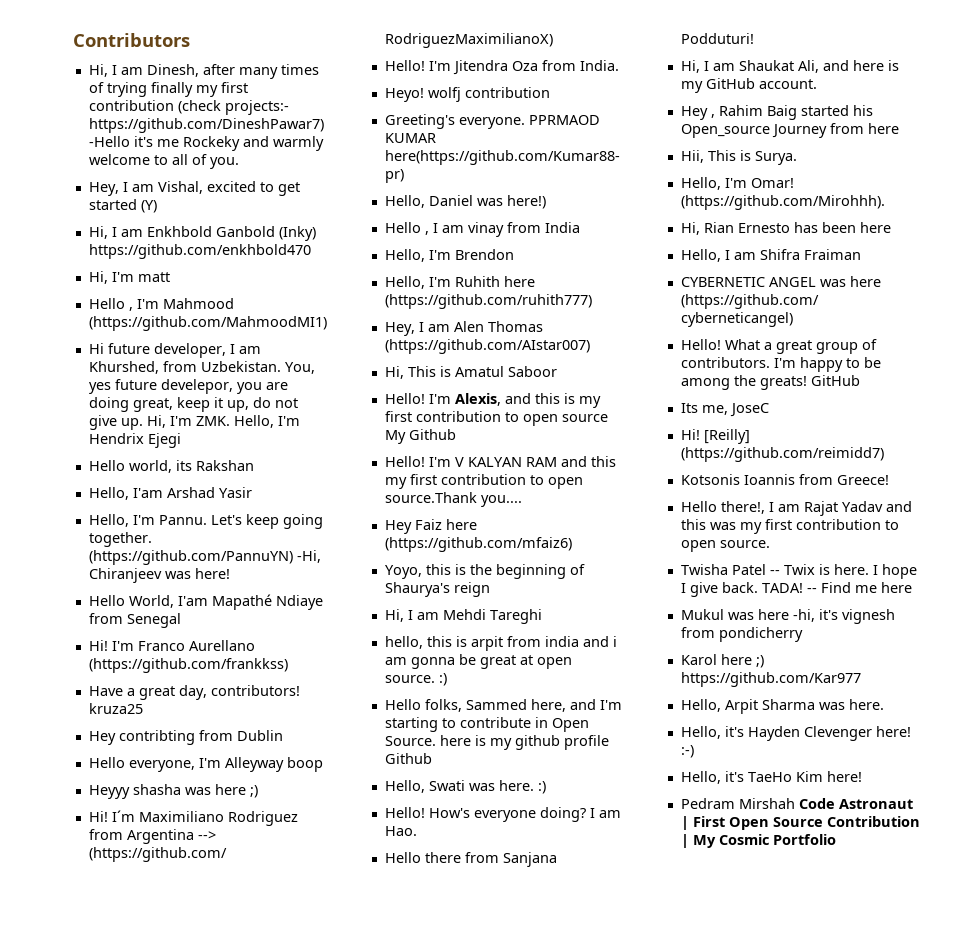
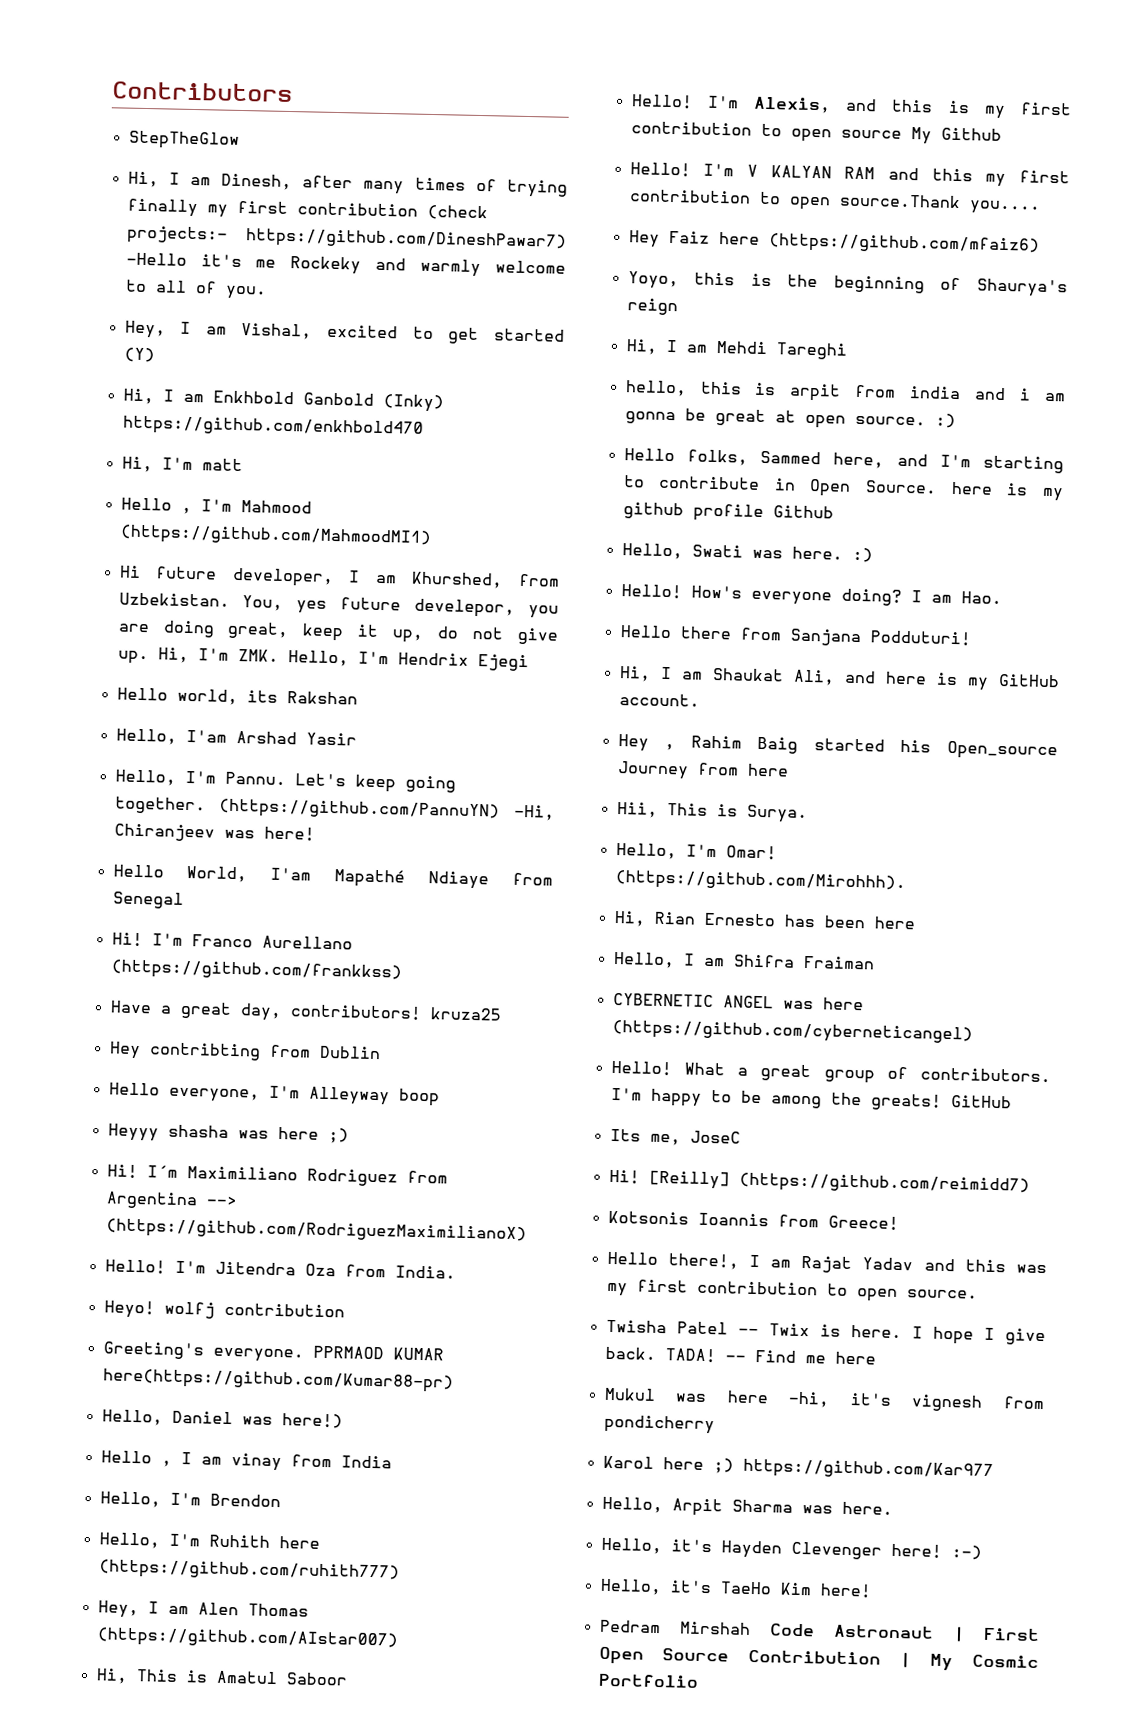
(190, 40) none -> [127,130,240,150] // StepTheGlow

